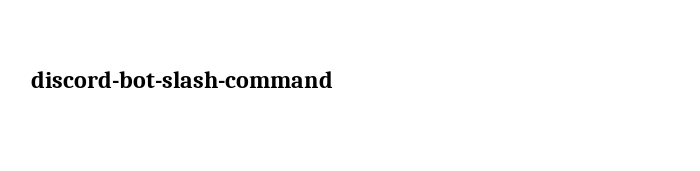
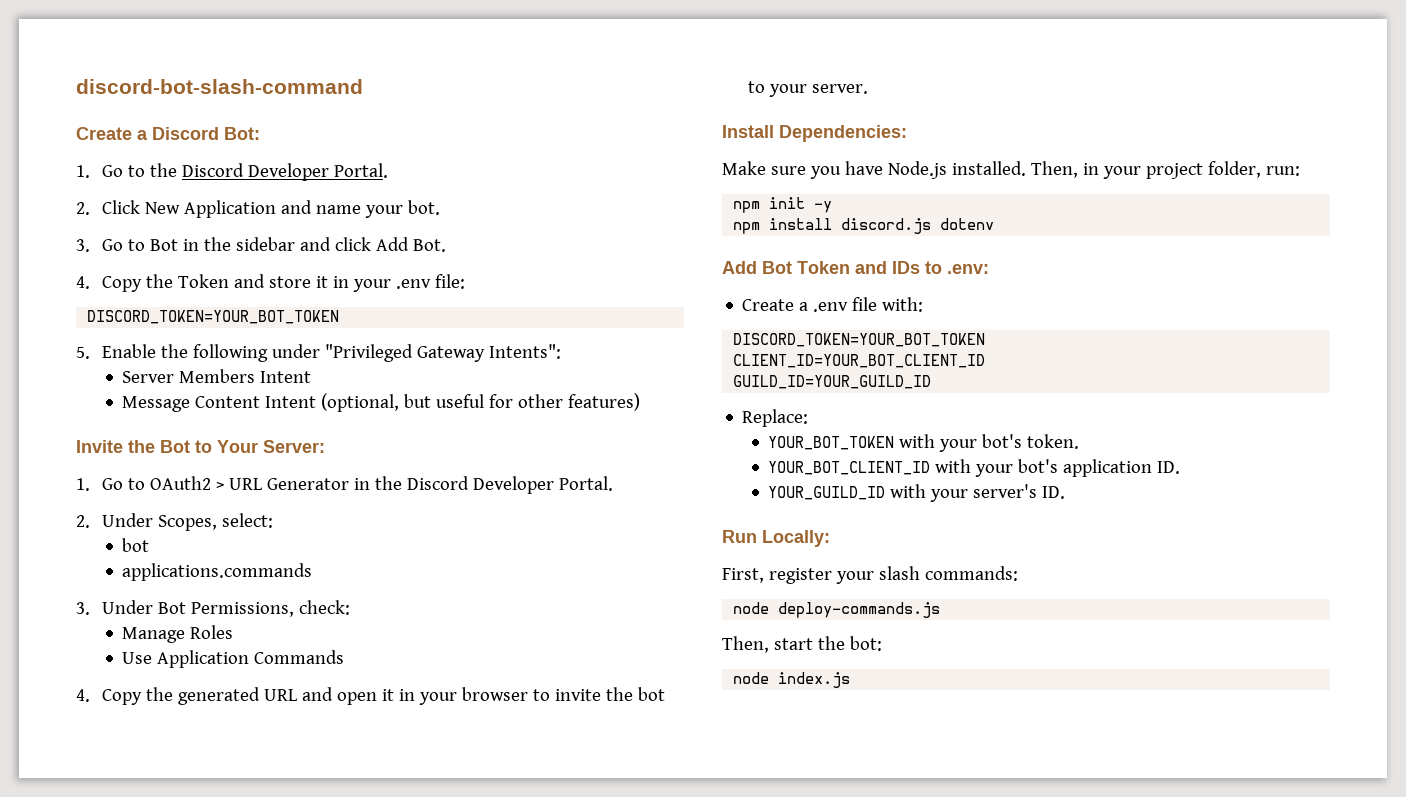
(333, 79) none -> [76,127,260,140] [76,163,388,181] [76,200,440,218] [76,237,446,252] [76,274,465,292] [87,310,340,324] [76,344,561,362] [122,369,312,383] [122,393,641,412] [76,440,325,453] [76,476,613,494] [76,513,273,531] [122,538,150,552] [122,563,313,581] [76,600,350,617] [122,625,234,643] [122,650,345,668] [76,687,665,705] [747,81,868,97] [722,125,907,142] [722,161,1300,179] [733,197,833,213] [733,218,995,234] [722,261,989,274] [742,297,924,312] [733,333,986,347] [733,354,986,368] [733,375,932,389] [742,409,809,427] [768,434,1080,452] [768,459,1181,477] [768,484,1066,502] [722,530,830,547] [722,566,1018,584] [733,602,941,618] [722,636,882,653] [733,672,851,688] // Create a Discord Bot: // 1. Go to the Discord Developer Portal. // 2. Click New Application and name your bot. // 3. Go to Bot in the sidebar and click Add Bot. // 4. Copy the Token and store it in your .env file: // DISCORD_TOKEN=YOUR_BOT_TOKEN // 5. Enable the following under "Privileged Gateway Intents": // Server Members Intent // Message Content Intent (optional, but useful for other features) // Invite the Bot to Your Server: // 1. Go to OAuth2 > URL Generator in the Discord Developer Portal. // 2. Under Scopes, select: // bot // applications.commands // 3. Under Bot Permissions, check: // Manage Roles // Use Application Commands // 4. Copy the generated URL and open it in your browser to invite the bot to your server. // Install Dependencies: // Make sure you have Node.js installed. Then, in your project folder, run: // npm init -y // npm install discord.js dotenv // Add Bot Token and IDs to .env: // Create a .env file with: // DISCORD_TOKEN=YOUR_BOT_TOKEN // CLIENT_ID=YOUR_BOT_CLIENT_ID // GUILD_ID=YOUR_GUILD_ID // Replace: // YOUR_BOT_TOKEN with your bot's token. // YOUR_BOT_CLIENT_ID with your bot's application ID. // YOUR_GUILD_ID with your server's ID. // Run Locally: // First, register your slash commands: // node deploy-commands.js // Then, start the bot: // node index.js

